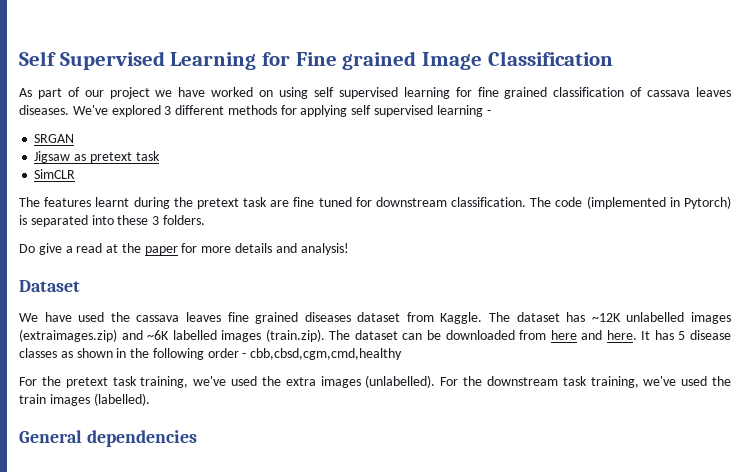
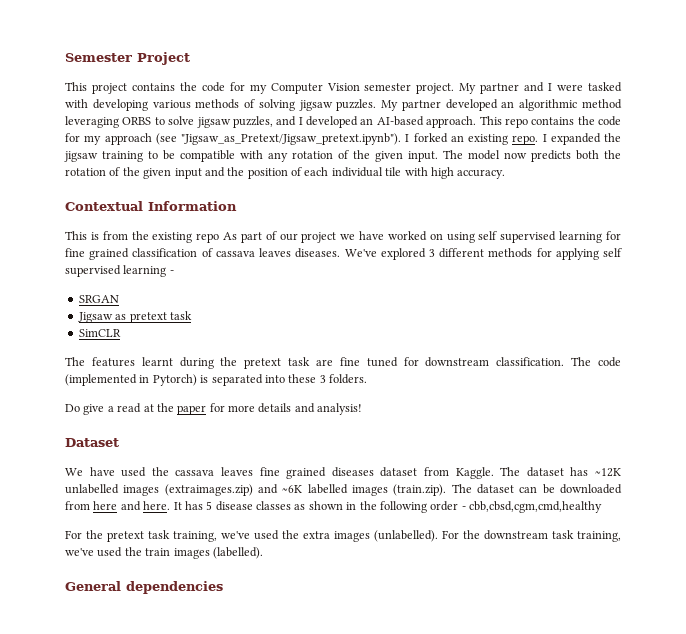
[19,51,613,70] Self Supervised Learning for Fine grained Image Classification // -> [65,52,190,65] [65,82,622,94] [65,99,622,111] [65,116,621,128] [65,133,621,145] [64,150,621,162] [65,167,506,179] [65,201,237,211] [65,231,220,243] Semester Project // This project contains the code for my Computer Vision semester project. My partner and I were tasked with developing various methods of solving jigsaw puzzles. My partner developed an algorithmic method leveraging ORBS to solve jigsaw puzzles, and I developed an AI-based approach. This repo contains the code for my approach (see "Jigsaw_as_Pretext/Jigsaw_pretext.ipynb"). I forked an existing repo. I expanded the jigsaw training to be compatible with any rotation of the given input. The model now predicts both the rotation of the given input and the position of each individual tile with high accuracy. // Contextual Information // This is from the existing repo

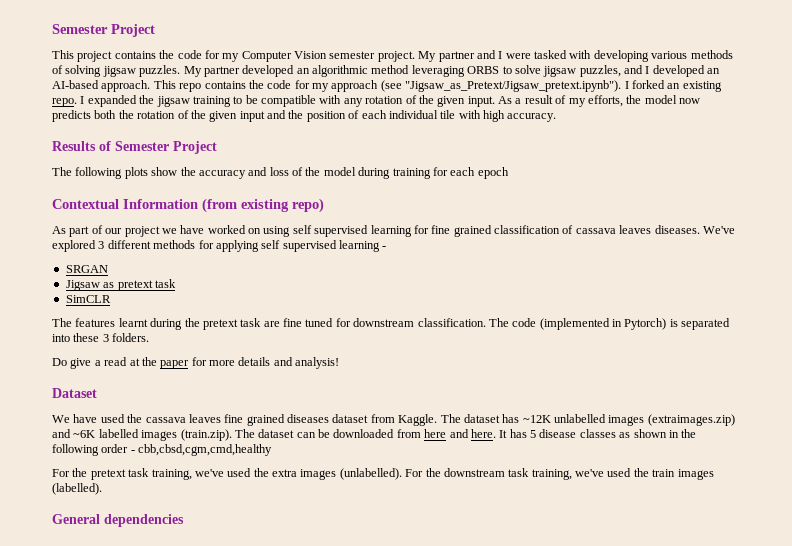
[443,150,463,159] The -> [498,95,642,107] As a result of my efforts, the
[65,201,237,211] [65,231,220,243] Contextual Information // This is from the existing repo -> [52,141,217,154] [52,167,509,179] [52,198,324,213] Results of Semester Project // The following plots show the accuracy and loss of the model during training for each epoch // Contextual Information (from existing repo) //

